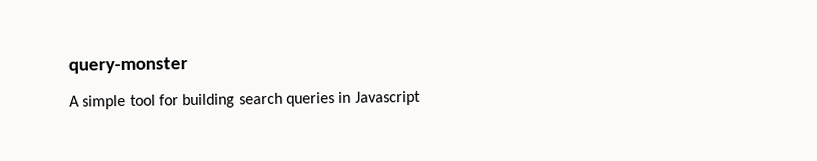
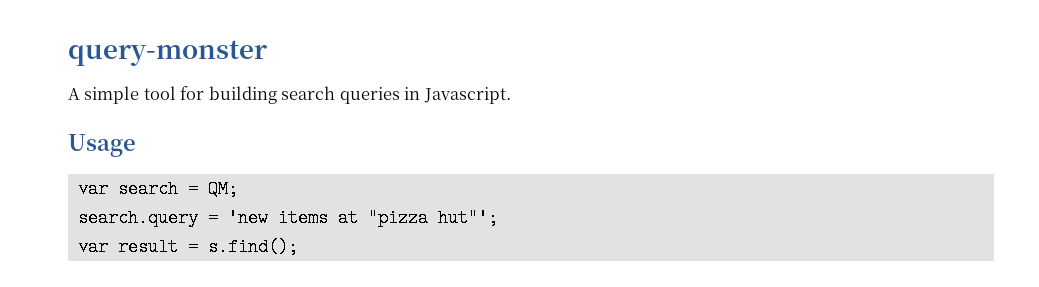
[354,90,421,106] Javascript -> [423,87,511,104] [68,134,136,157] [77,180,238,198] [77,209,498,227] [77,238,298,256] Javascript. // Usage // var search = QM; // search.query = 'new items at "pizza hut"'; // var result = s.find();

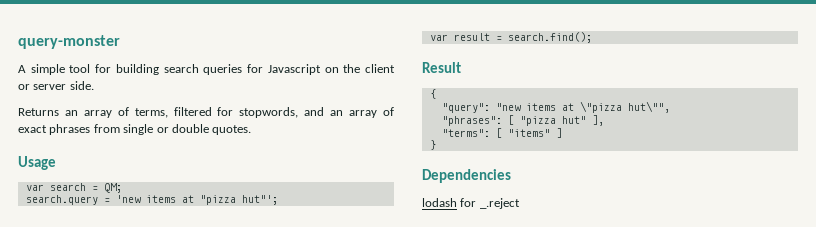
[404,87,511,104] in Javascript. -> [247,64,396,75] [18,81,94,90] [18,107,395,118] [18,124,252,135] for Javascript on the client or server side. // Returns an array of terms, filtered for stopwords, and an array of exact phrases from single or double quotes.
[207,238,298,256] s.find(); -> [507,32,592,43] [422,62,461,73] [429,89,436,99] [441,101,670,113] [441,115,604,126] [441,128,562,138] [429,140,436,150] [422,169,511,183] [422,198,520,209] search.find(); // Result // { // "query": "new items at \"pizza hut\"", // "phrases": [ "pizza hut" ], // "terms": [ "items" ] // } // Dependencies // lodash for _.reject

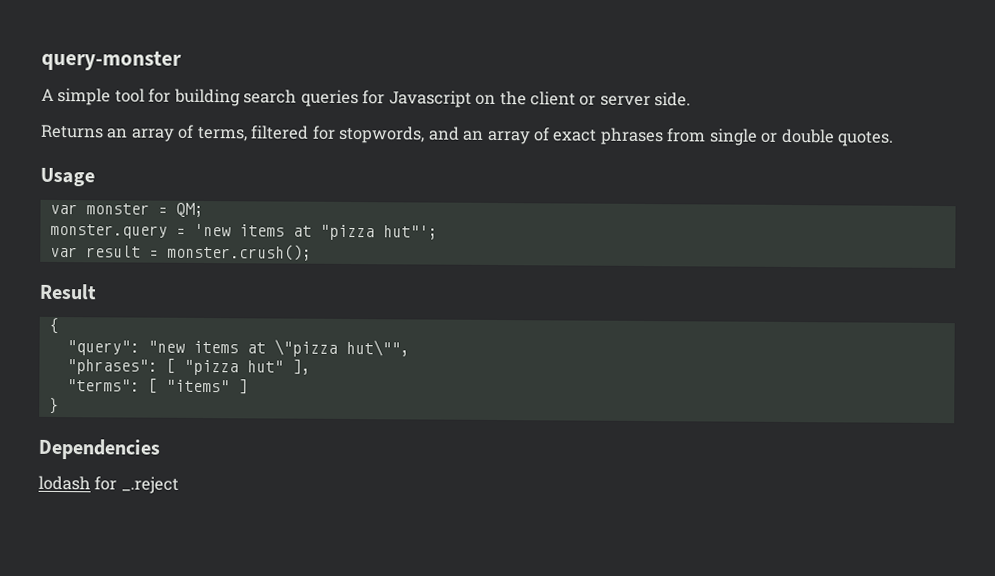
[49,183,86,191] search -> [85,203,150,215] monster
[25,195,98,205] search.query -> [49,223,168,239] monster.query
[507,32,592,43] search.find(); -> [166,243,312,261] monster.crush();

